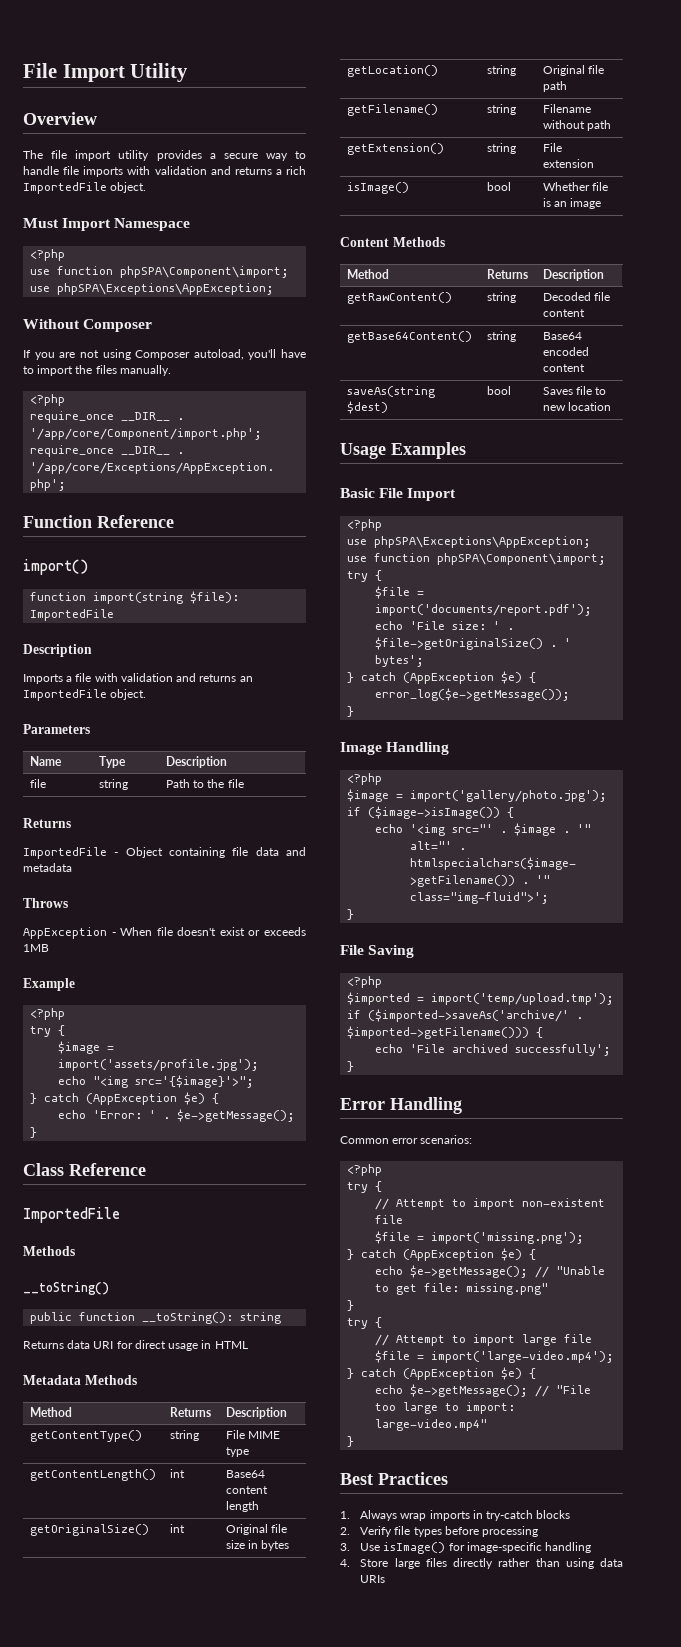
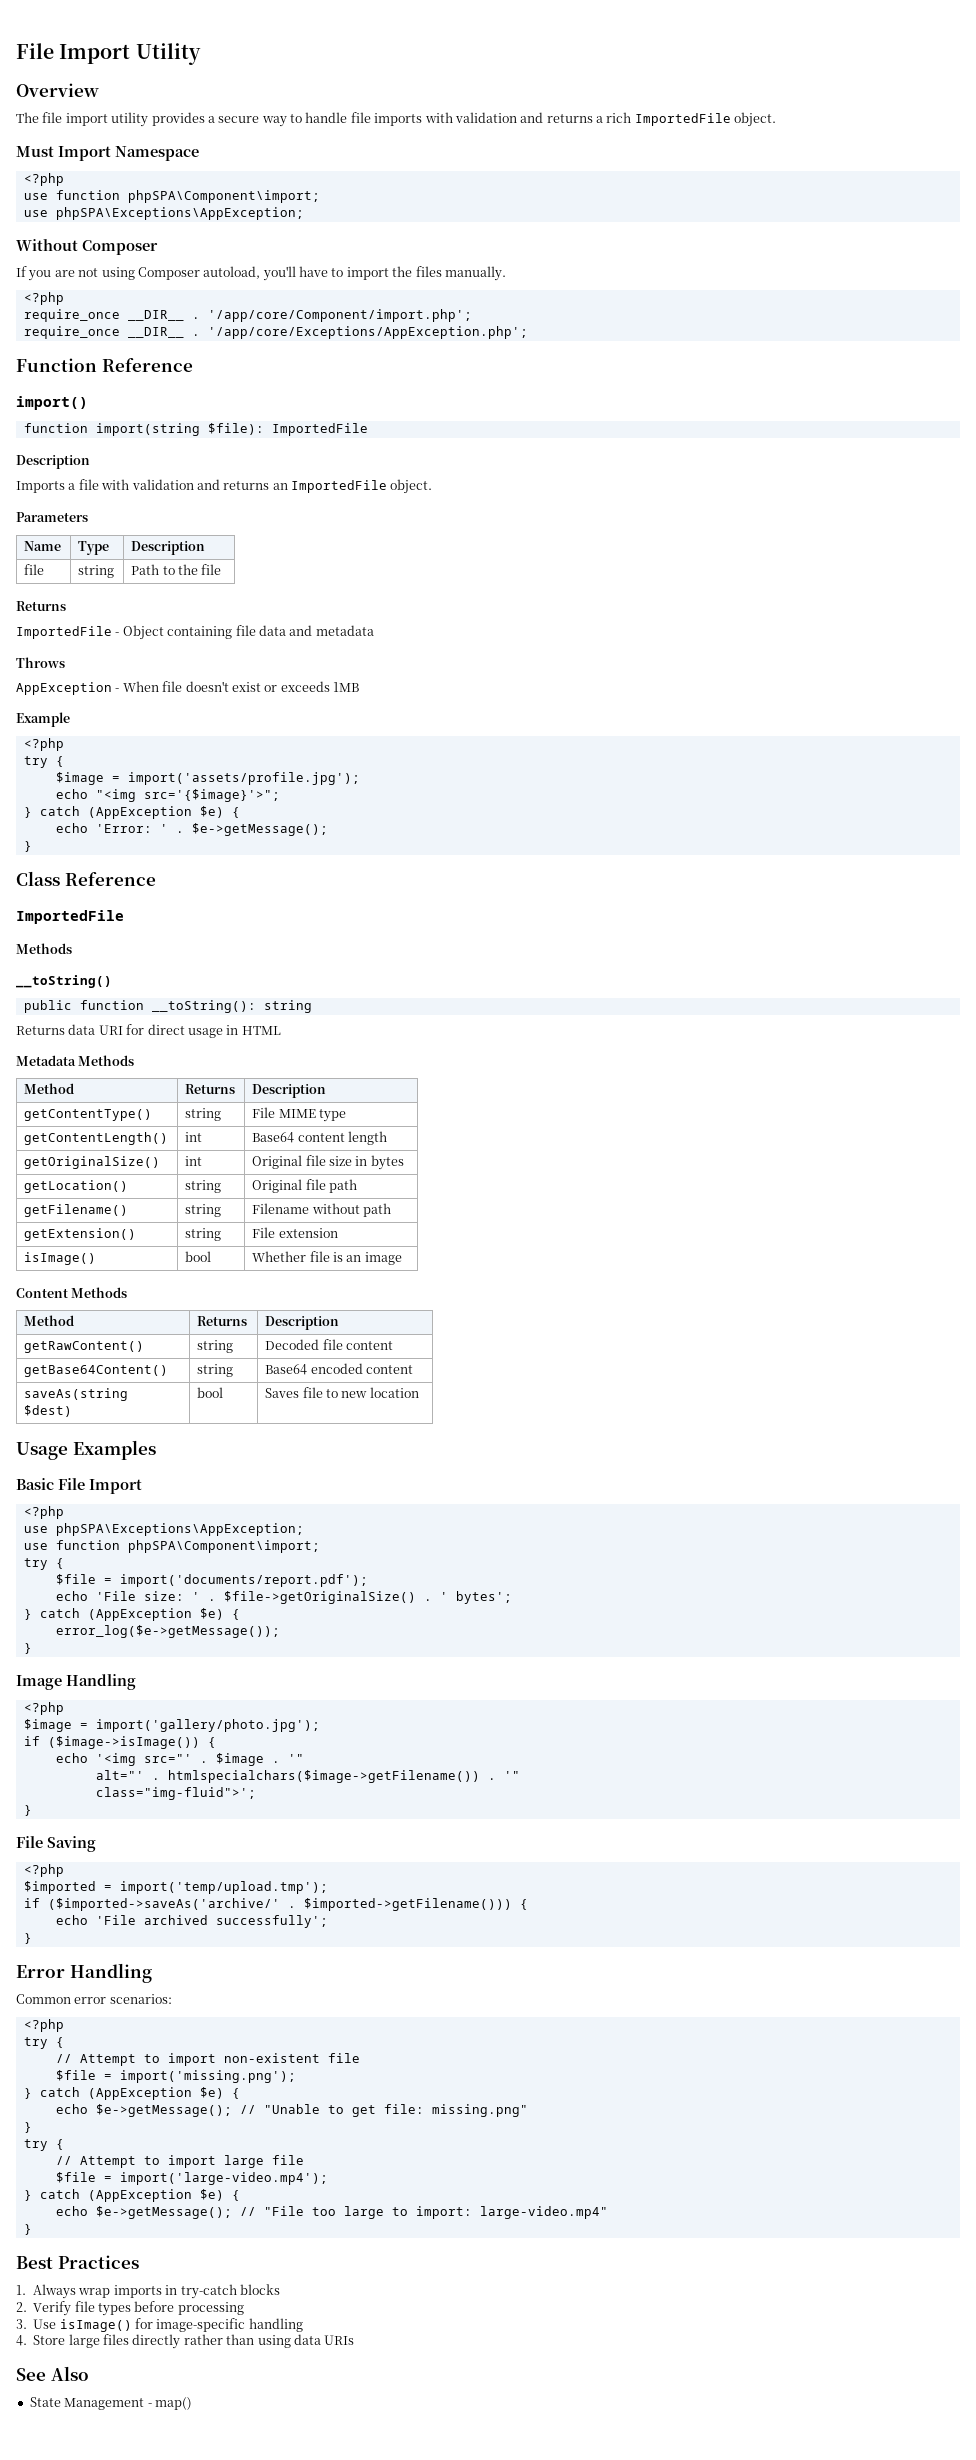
(386, 1579) none -> [16,2366,89,2381] [29,2397,192,2410] // See Also // State Management - map()

